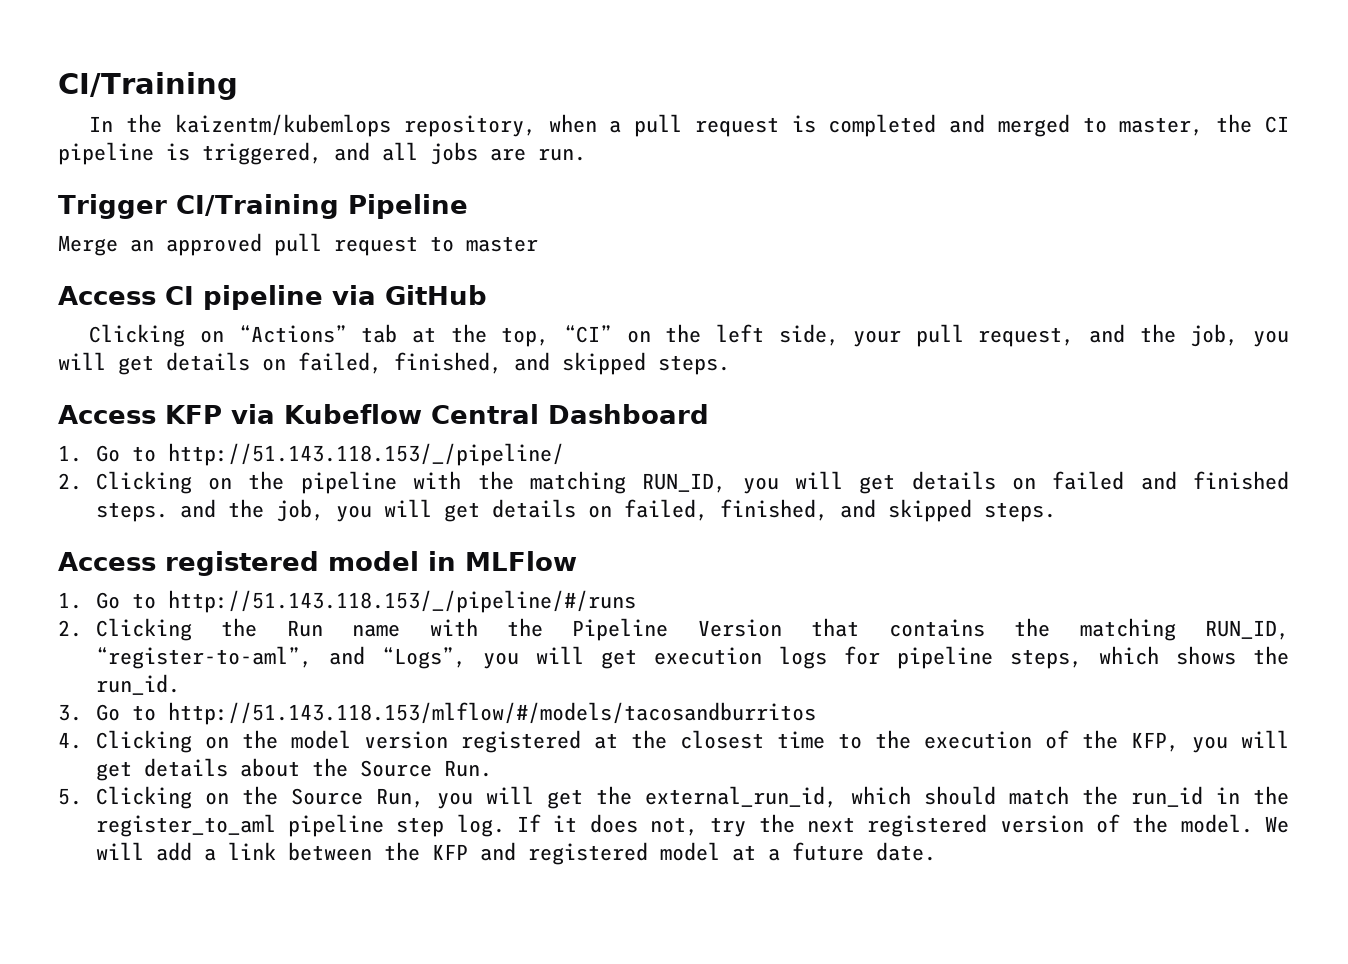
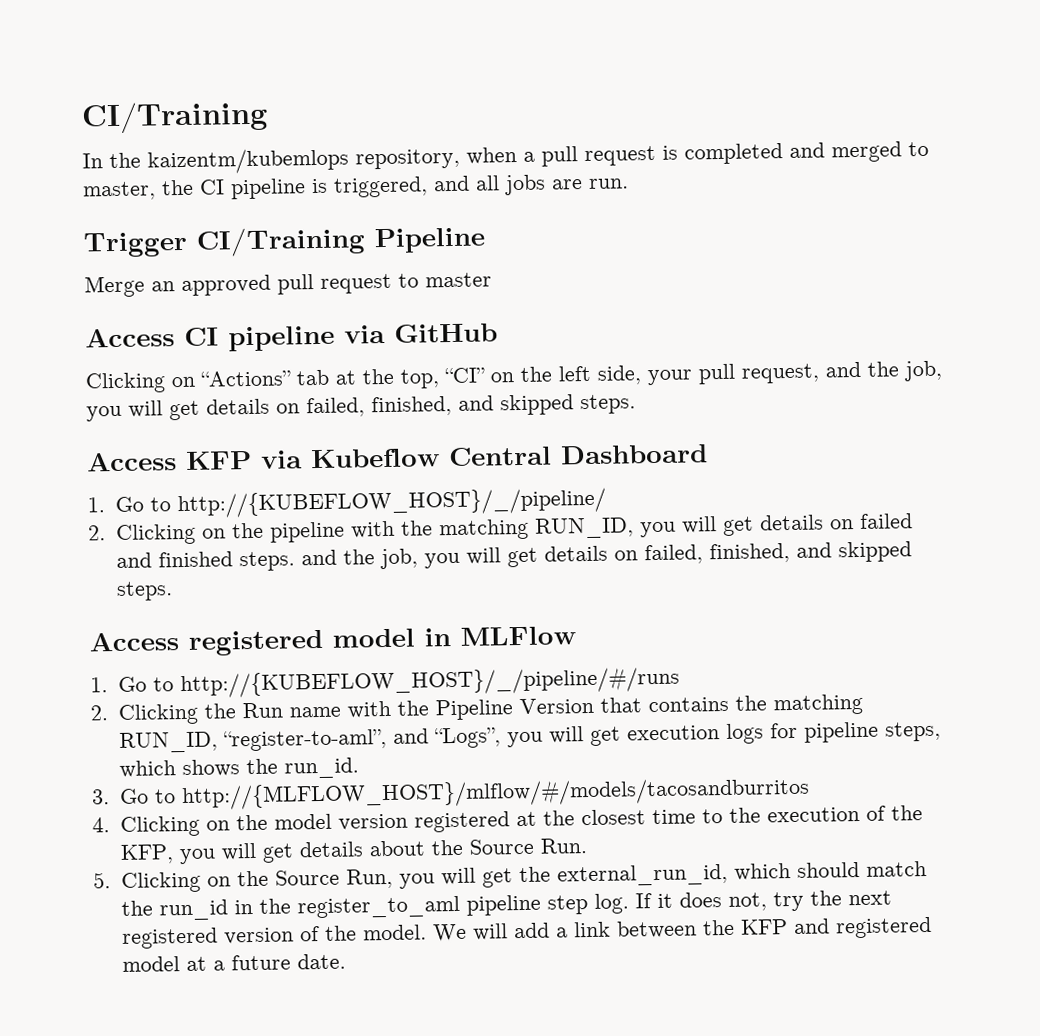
[167,443,564,466] http://51.143.118.153/_/pipeline/ -> [176,487,606,519] http://{KUBEFLOW_HOST}/_/pipeline/
[167,590,636,613] http://51.143.118.153/_/pipeline/#/runs -> [179,666,680,699] http://{KUBEFLOW_HOST}/_/pipeline/#/runs
[167,702,816,725] http://51.143.118.153/mlflow/#/models/tacosandburritos -> [180,776,810,811] http://{MLFLOW_HOST}/mlflow/#/models/tacosandburritos

